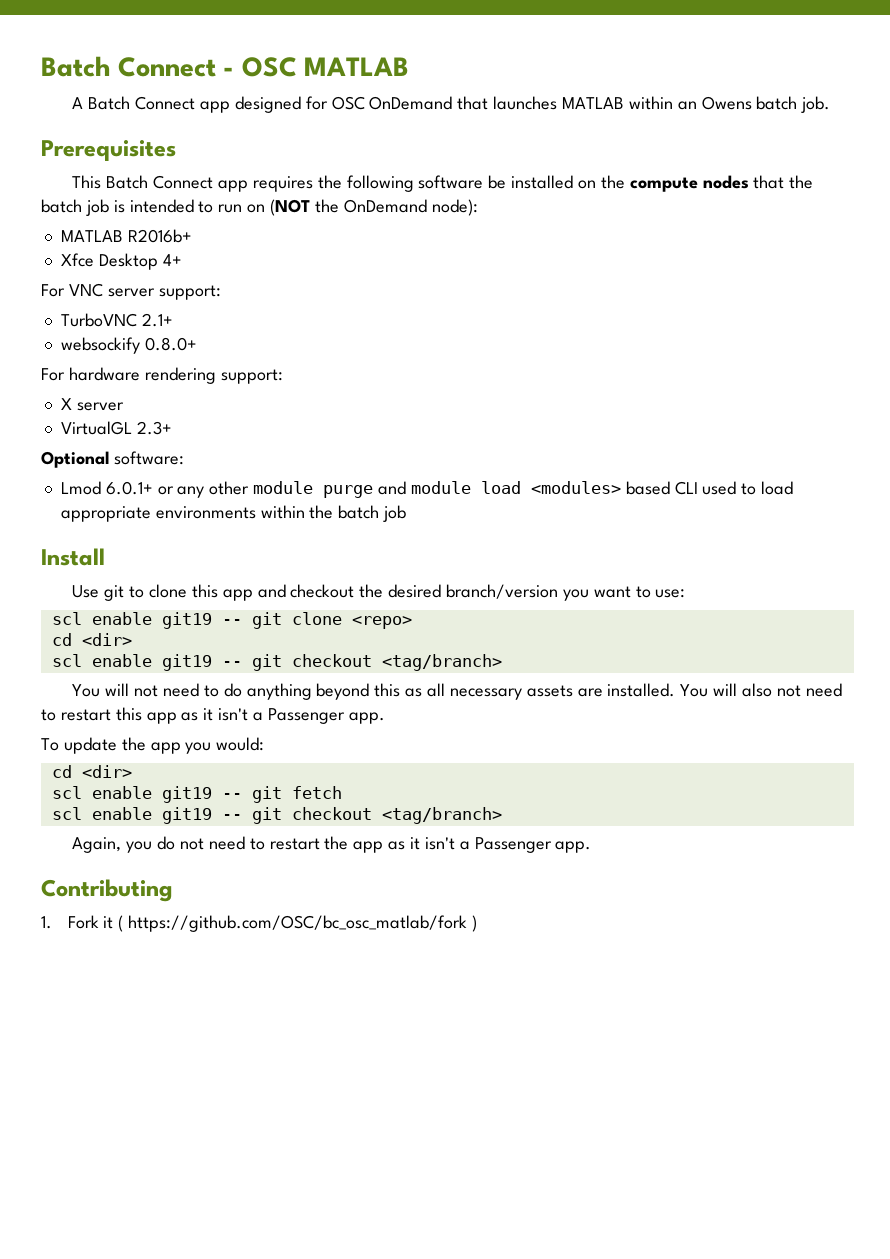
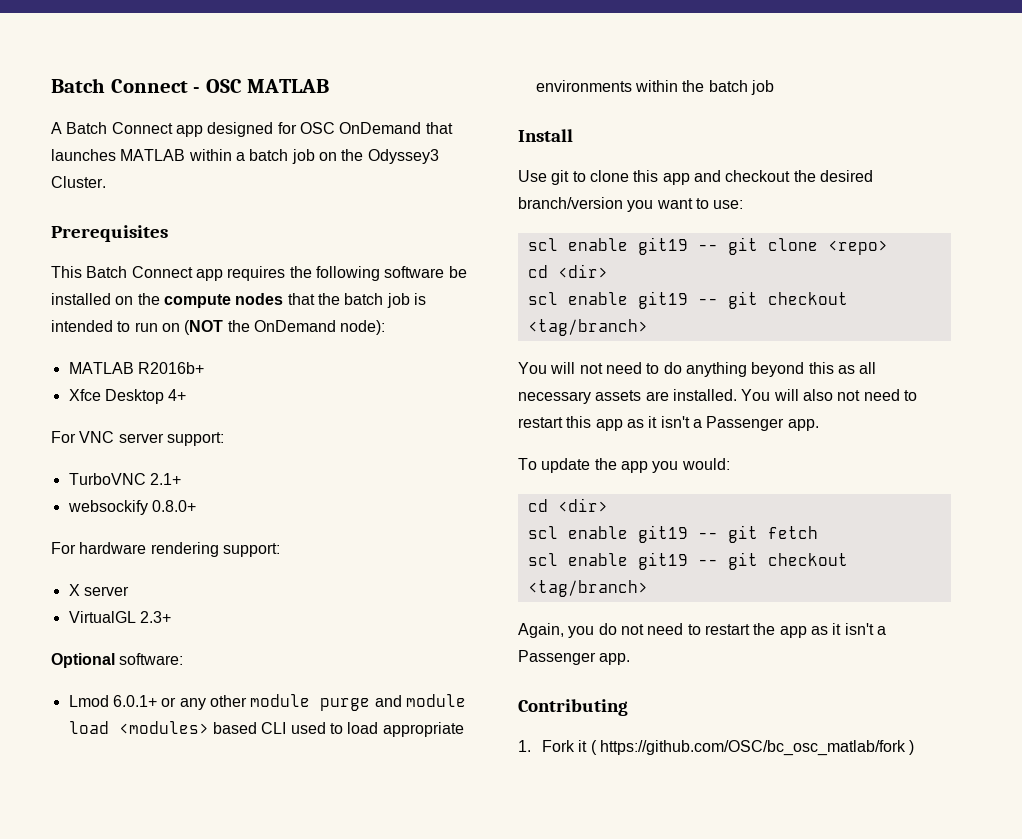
[677,96,831,113] an Owens batch job. -> [235,149,439,164] [51,176,106,188] a batch job on the Odyssey3 Cluster.

